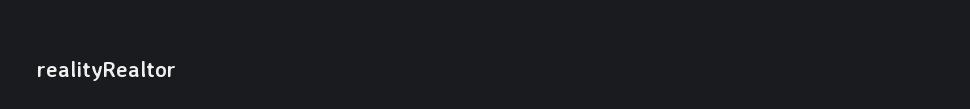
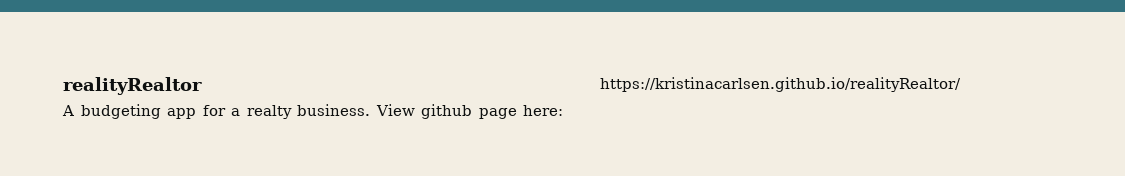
(176, 71) none -> [62,104,563,119] [600,77,961,92] // A budgeting app for a realty business. View github page here: https://kristinacarlsen.github.io/realityRealtor/

